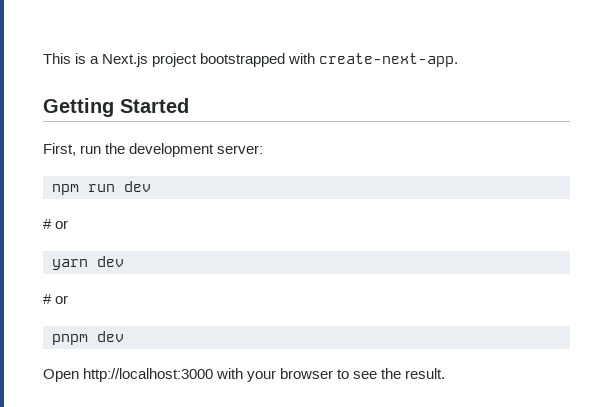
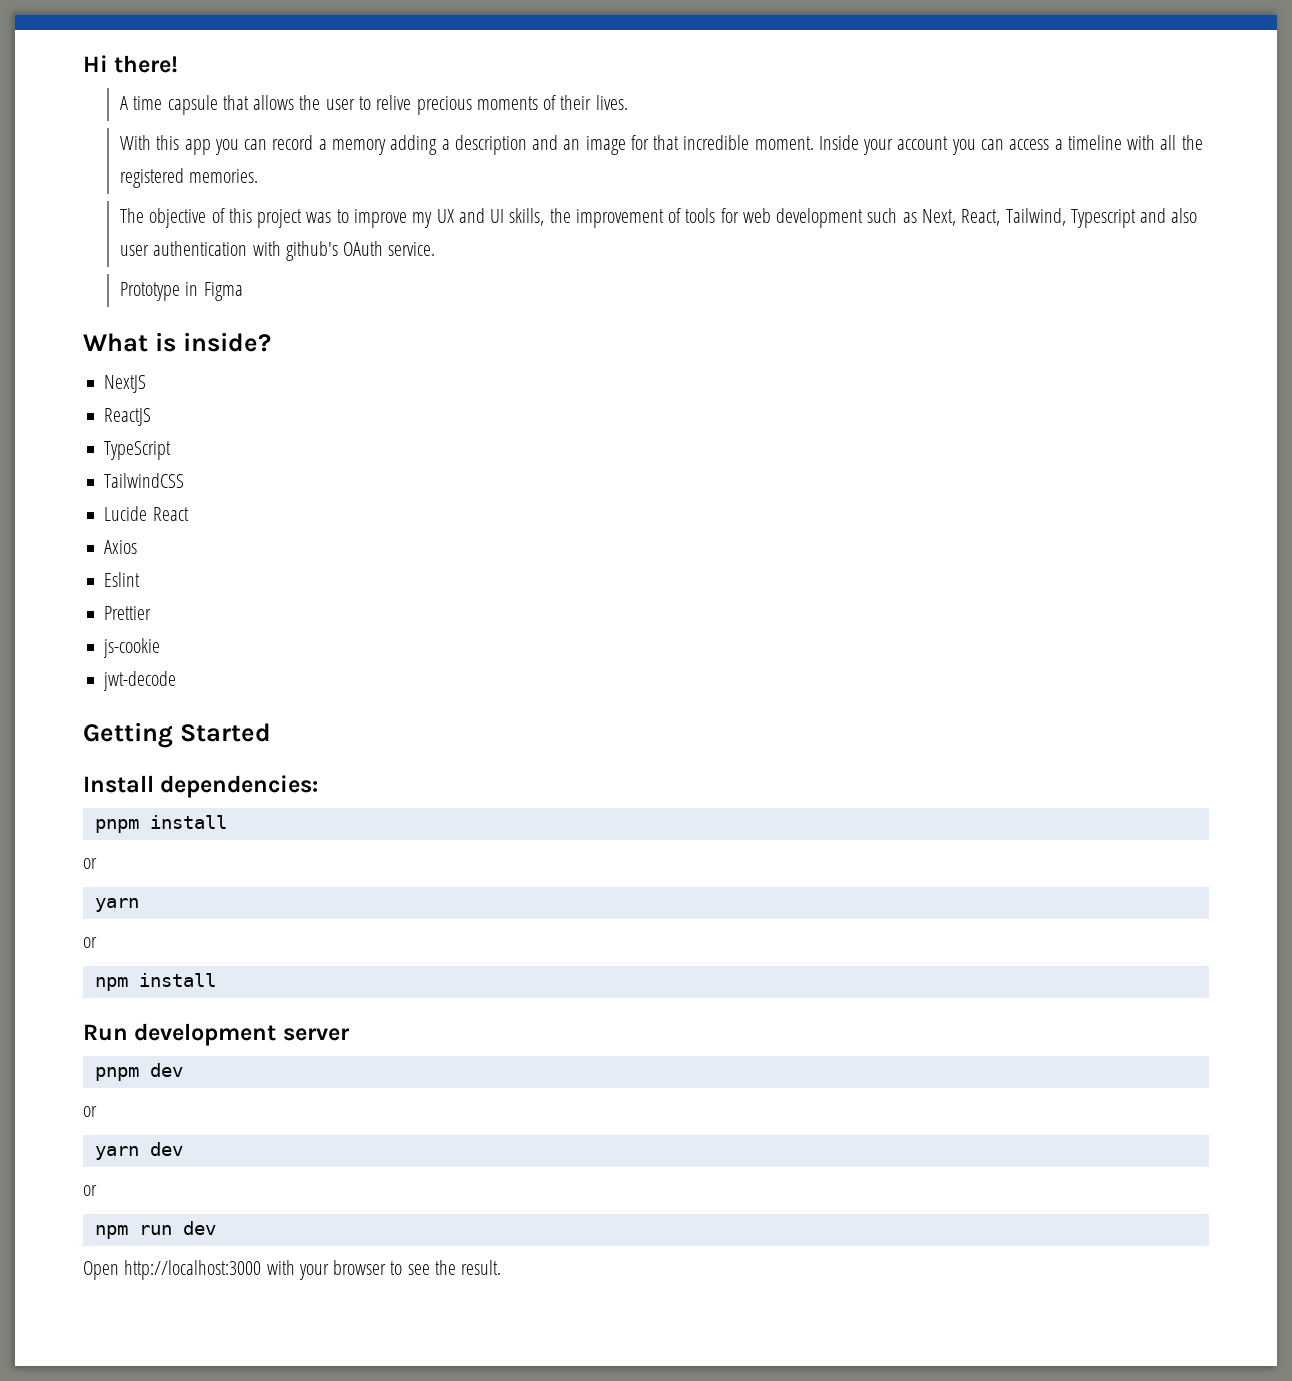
[43,53,459,67] [43,98,189,117] [43,143,264,157] [52,181,151,195] [43,219,52,229] This is a Next.js project bootstrapped with create-next-app. // Getting Started // First, run the development server: // npm run dev // # -> [83,55,179,73] [120,95,628,115] [120,135,1203,155] [120,168,259,188] [120,208,1198,228] [120,241,436,261] [120,282,243,301] [83,332,271,352] [104,375,147,393] [104,408,152,426] [104,441,172,460] [104,473,185,488] [104,506,189,521] [104,540,138,554] [104,572,141,587] [104,606,152,620] [103,638,161,658] [103,671,177,691] [83,722,271,748] [83,775,319,798] [94,815,227,833] [83,858,97,869] [94,898,139,912] [83,937,97,948] [94,973,216,991] [83,1023,350,1046] [94,1063,183,1081] Hi there! // A time capsule that allows the user to relive precious moments of their lives. // With this app you can record a memory adding a description and an image for that incredible moment. Inside your account you can access a timeline with all the registered memories. // The objective of this project was to improve my UX and UI skills, the improvement of tools for web development such as Next, React, Tailwind, Typescript and also user authentication with github's OAuth service. // Prototype in Figma // What is inside? // NextJS // ReactJS // TypeScript // TailwindCSS // Lucide React // Axios // Eslint // Prettier // js-cookie // jwt-decode // Getting Started // Install dependencies: // pnpm install // or // yarn // or // npm install // Run development server // pnpm dev //
[43,294,69,304] [52,334,88,345] # or // pnpm -> [83,1185,97,1196] [94,1225,172,1239] or // npm run

